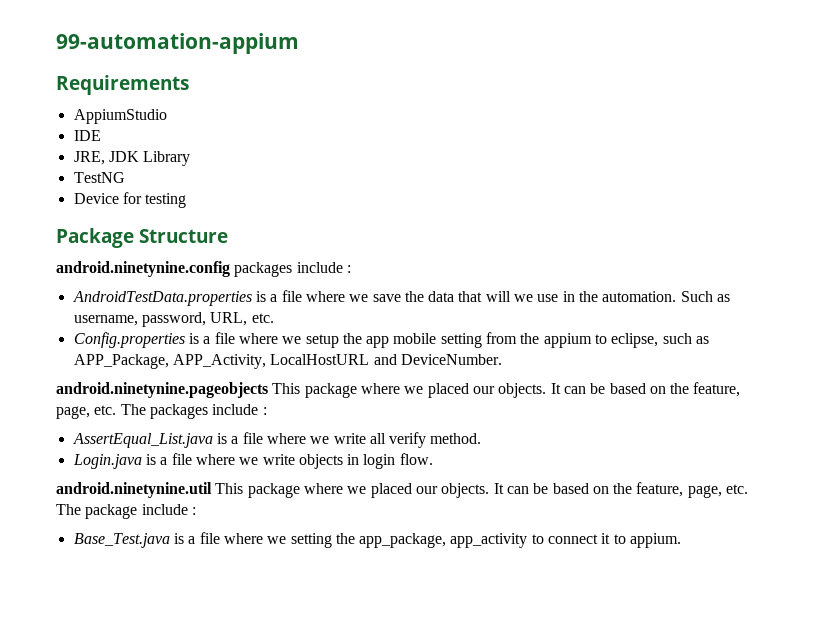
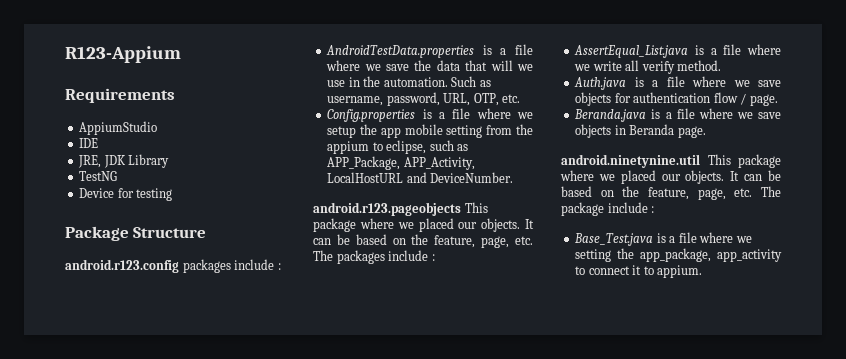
[56,33,299,54] 99-automation-appium -> [65,46,181,63] R123-Appium
[56,261,230,277] android.ninetynine.config -> [65,259,179,273] android.r123.config
(248, 319) none -> [473,93,499,106] OTP,
[56,382,268,398] android.ninetynine.pageobjects -> [313,202,461,216] android.r123.pageobjects
[72,453,433,469] Login.java is a file where we write objects in login flow. -> [574,76,781,90] [575,92,778,106] [574,108,781,122] [575,124,706,138] Auth.java is a file where we save objects for authentication flow / page. // Beranda.java is a file where we save objects in Beranda page.

